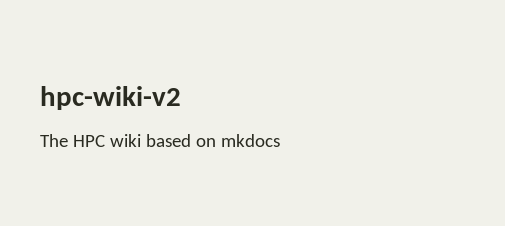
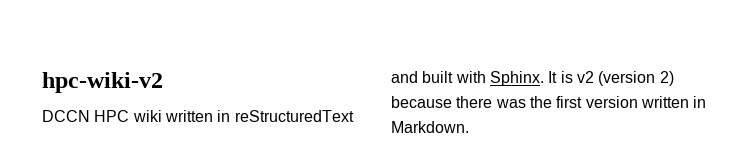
[40,134,68,147] The -> [42,110,90,122] DCCN
[145,134,280,147] based on mkdocs -> [164,110,354,122] [391,71,674,86] [391,96,707,108] [391,121,469,133] written in reStructuredText and built with Sphinx. It is v2 (version 2) because there was the first version written in Markdown.

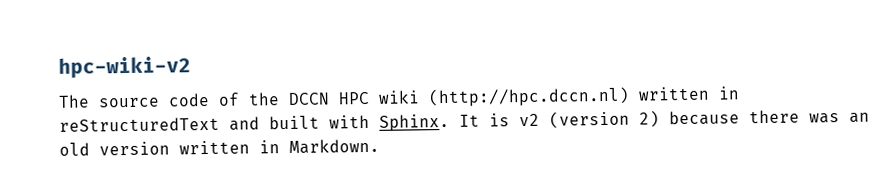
(163, 82) none -> [58,92,280,108] The source code of the
(162, 116) none -> [428,86,630,108] (http://hpc.dccn.nl)
[529,96,583,108] the first -> [849,112,870,123] [59,142,90,156] an old

